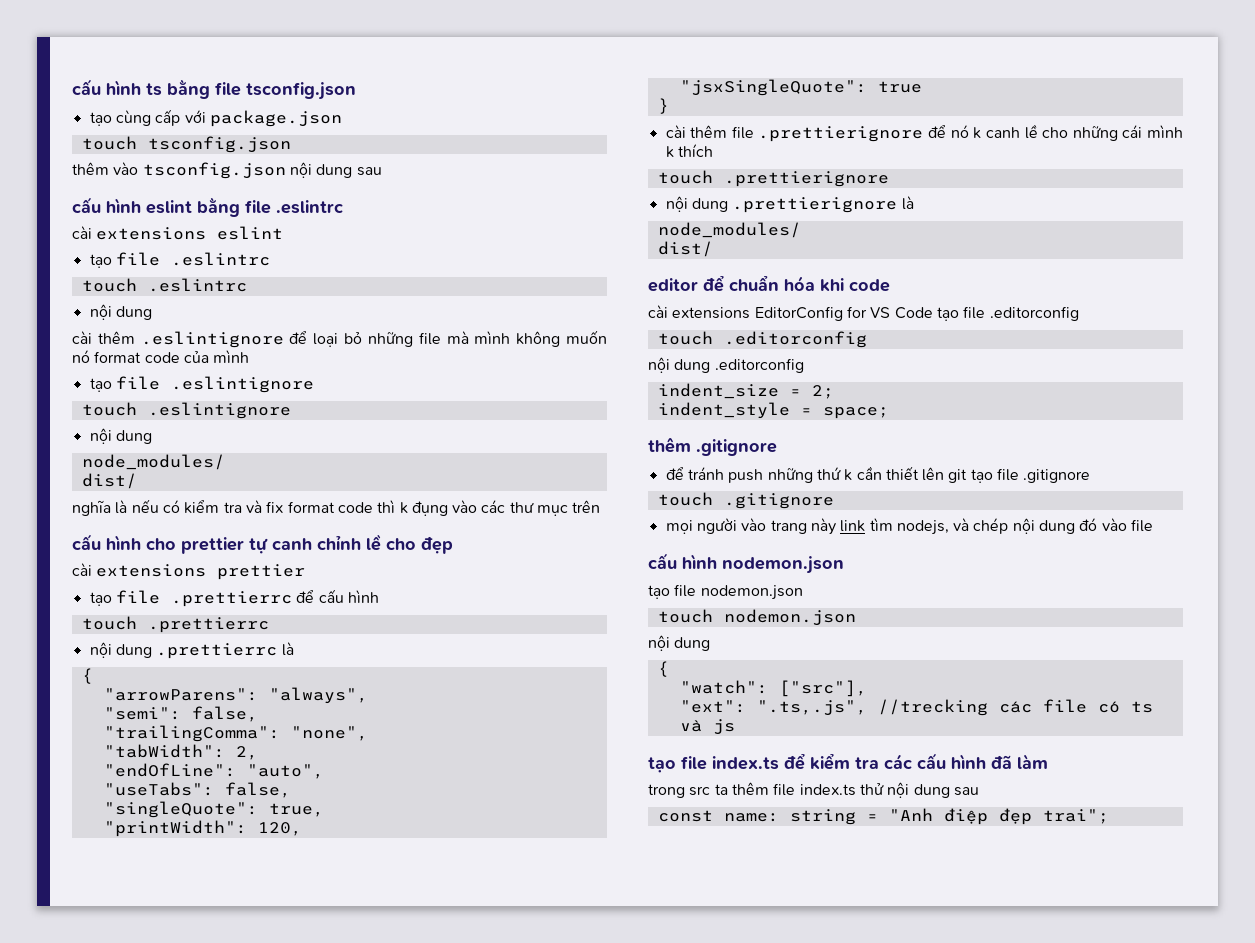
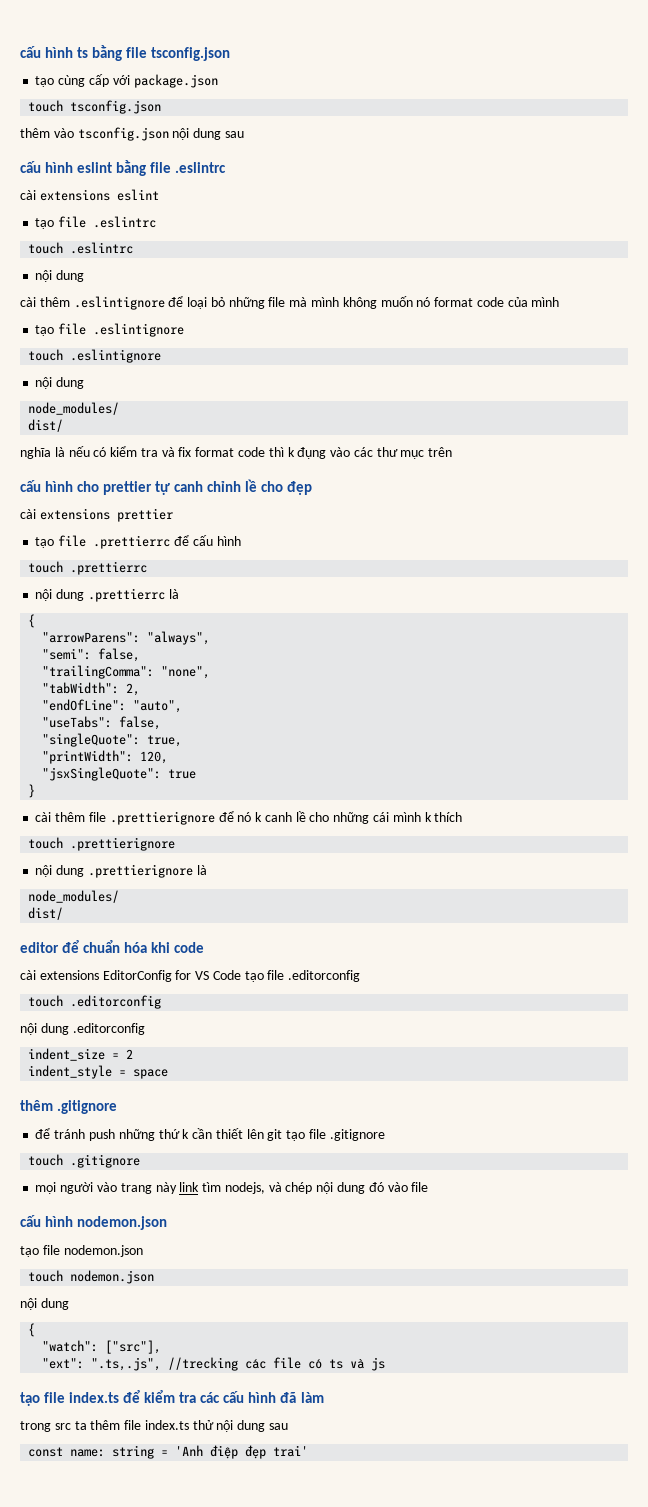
[811,385,834,399] 2; -> [126,1049,134,1059] 2
[822,407,889,419] space; -> [133,1069,169,1079] space
[888,808,933,821] "Anh -> [175,1445,204,1456] 'Anh
[1042,809,1109,824] trai"; -> [273,1445,309,1457] trai'

